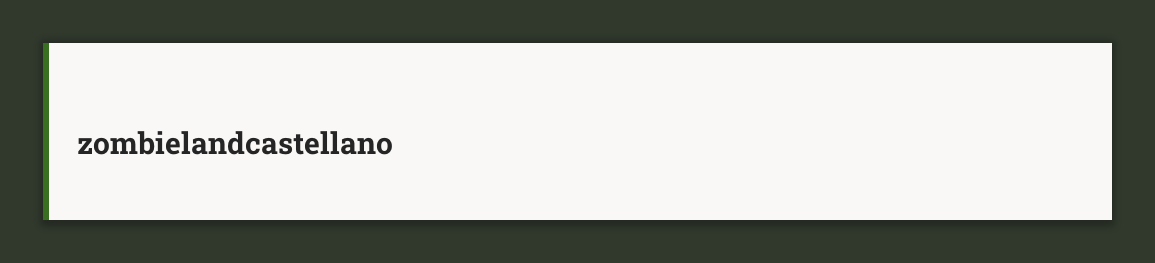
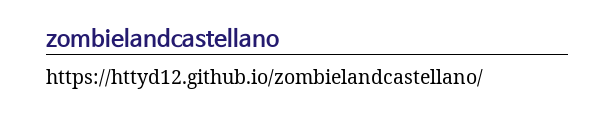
(393, 143) none -> [46,69,483,89] // https://httyd12.github.io/zombielandcastellano/

